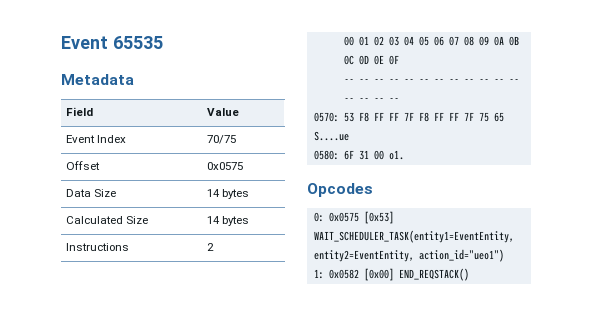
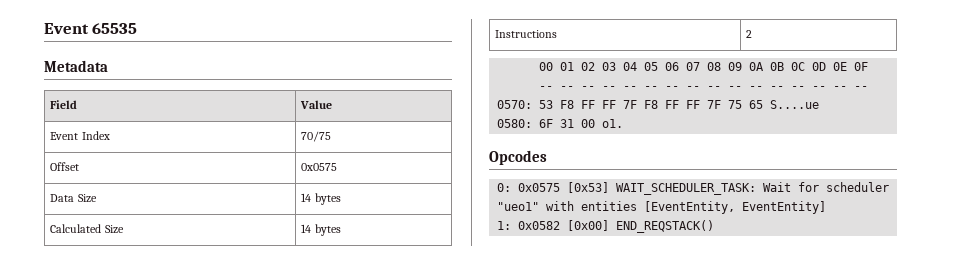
[313,230,514,243] [313,249,504,262] WAIT_SCHEDULER_TASK(entity1=EventEntity, entity2=EventEntity, action_id="ueo1") -> [615,182,889,195] [496,201,826,214] WAIT_SCHEDULER_TASK: Wait for scheduler "ueo1" with entities [EventEntity, EventEntity]

